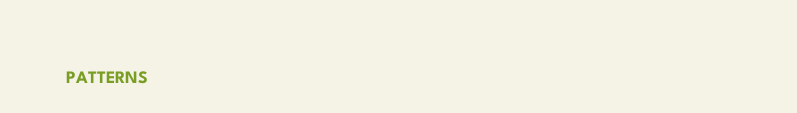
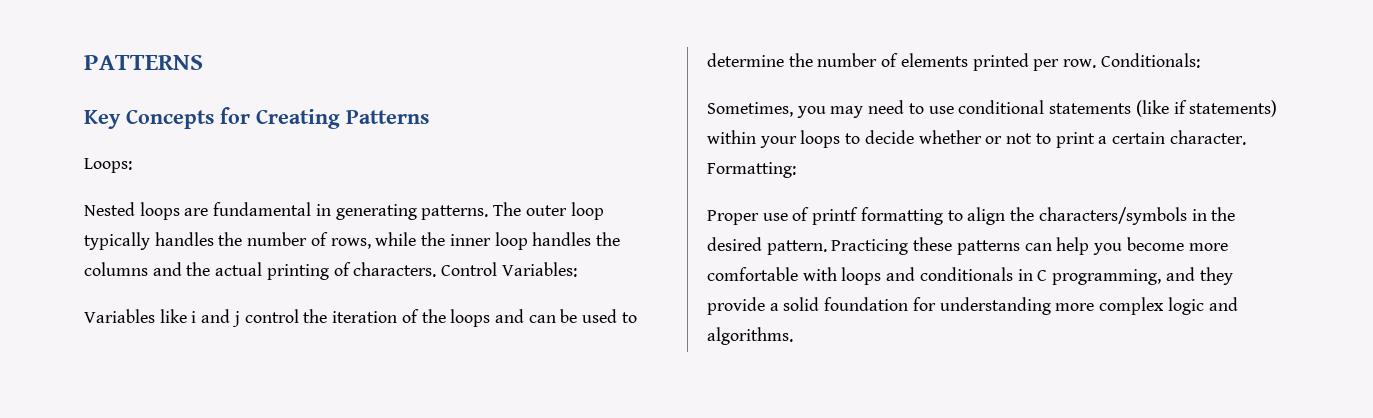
(148, 77) none -> [84,107,429,129] [84,158,132,173] [84,202,604,220] [84,232,620,250] [84,262,577,280] [84,309,637,327] [707,53,1200,71] [707,100,1278,118] [707,130,1246,148] [707,162,796,178] [707,207,1236,225] [707,237,1228,255] [707,267,1233,285] [707,297,1238,315] [707,327,793,345] // Key Concepts for Creating Patterns // Loops: // Nested loops are fundamental in generating patterns. The outer loop typically handles the number of rows, while the inner loop handles the columns and the actual printing of characters. Control Variables: // Variables like i and j control the iteration of the loops and can be used to determine the number of elements printed per row. Conditionals: // Sometimes, you may need to use conditional statements (like if statements) within your loops to decide whether or not to print a certain character. Formatting: // Proper use of printf formatting to align the characters/symbols in the desired pattern. Practicing these patterns can help you become more comfortable with loops and conditionals in C programming, and they provide a solid foundation for understanding more complex logic and algorithms.

